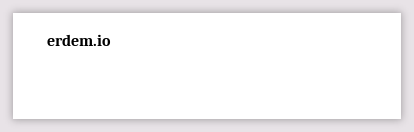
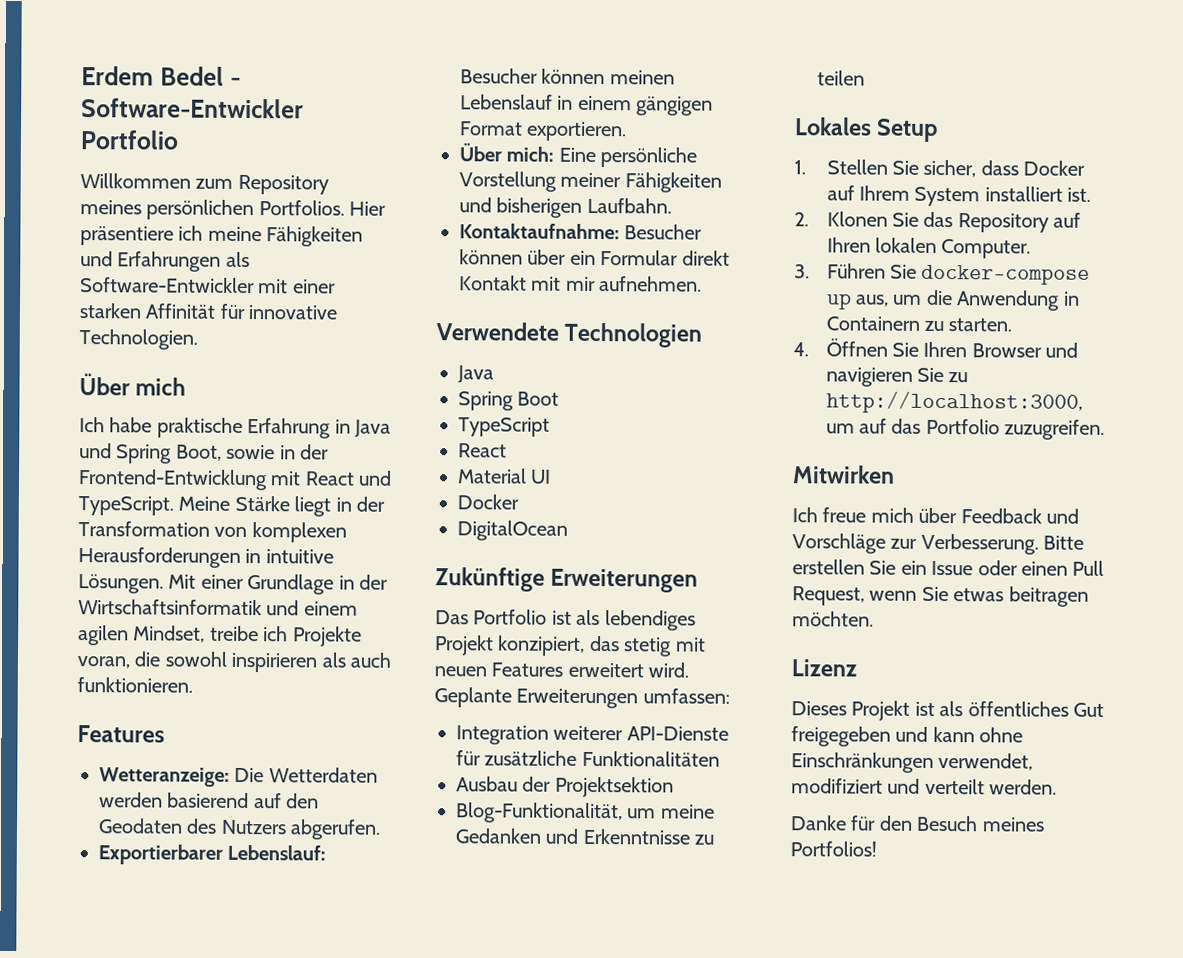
[47,34,111,46] erdem.io -> [81,66,241,86] [81,98,304,119] [80,130,178,150] [80,173,329,195] [80,199,387,221] [80,225,364,247] [80,251,250,272] [80,277,336,294] [79,303,338,320] [79,329,198,350] [79,373,187,396] [79,417,391,439] [79,443,329,464] [78,469,393,491] [78,495,385,517] [78,521,347,543] [78,547,334,568] [78,574,388,595] [78,599,358,616] [78,625,362,647] [77,651,391,673] [77,677,193,693] [77,725,165,743] [99,767,378,787] [99,792,320,809] [98,818,382,840] [98,844,327,865] [460,68,675,85] [460,94,714,116] [459,121,628,142] [459,143,698,168] [459,171,722,193] [459,197,672,218] [459,223,703,240] [459,249,730,266] [459,275,703,292] [436,322,703,348] [457,365,494,384] [458,391,560,411] [458,417,550,437] [458,443,507,458] [457,468,552,484] [457,494,519,510] [457,520,568,541] [435,567,699,593] [435,609,696,631] [434,635,706,657] [434,662,690,678] [434,687,730,709] [456,725,729,745] [456,750,720,767] [456,776,674,798] [456,802,715,824] [455,828,715,845] [817,70,865,86] [794,117,939,142] [794,159,1086,178] [826,185,1092,207] [794,211,1082,233] [826,237,1032,259] [794,263,1091,285] [825,289,1080,311] [825,316,1013,332] [793,338,1079,358] [825,367,969,387] [825,391,1083,414] [825,418,1106,440] [792,465,895,484] [792,507,1079,524] [792,533,1085,555] [792,559,1105,576] [792,586,1089,607] [792,611,874,627] [791,659,857,677] [791,700,1104,721] [791,726,1024,747] [791,752,1034,773] [791,778,1058,795] [790,815,1045,832] [790,841,877,857] Erdem Bedel - Software-Entwickler Portfolio // Willkommen zum Repository meines persönlichen Portfolios. Hier präsentiere ich meine Fähigkeiten und Erfahrungen als Software-Entwickler mit einer starken Affinität für innovative Technologien. // Über mich // Ich habe praktische Erfahrung in Java und Spring Boot, sowie in der Frontend-Entwicklung mit React und TypeScript. Meine Stärke liegt in der Transformation von komplexen Herausforderungen in intuitive Lösungen. Mit einer Grundlage in der Wirtschaftsinformatik und einem agilen Mindset, treibe ich Projekte voran, die sowohl inspirieren als auch funktionieren. // Features // Wetteranzeige: Die Wetterdaten werden basierend auf den Geodaten des Nutzers abgerufen. // Exportierbarer Lebenslauf: Besucher können meinen Lebenslauf in einem gängigen Format exportieren. // Über mich: Eine persönliche Vorstellung meiner Fähigkeiten und bisherigen Laufbahn. // Kontaktaufnahme: Besucher können über ein Formular direkt Kontakt mit mir aufnehmen. // Verwendete Technologien // Java // Spring Boot // TypeScript // React // Material UI // Docker // DigitalOcean // Zukünftige Erweiterungen // Das Portfolio ist als lebendiges Projekt konzipiert, das stetig mit neuen Features erweitert wird. Geplante Erweiterungen umfassen: // Integration weiterer API-Dienste für zusätzliche Funktionalitäten // Ausbau der Projektsektion // Blog-Funktionalität, um meine Gedanken und Erkenntnisse zu teilen // Lokales Setup // 1. Stellen Sie sicher, dass Docker auf Ihrem System installiert ist. // 2. Klonen Sie das Repository auf Ihren lokalen Computer. // 3. Führen Sie docker-compose up aus, um die Anwendung in Containern zu starten. // 4. Öffnen Sie Ihren Browser und navigieren Sie zu http://localhost:3000, um auf das Portfolio zuzugreifen. // Mitwirken // Ich freue mich über Feedback und Vorschläge zur Verbesserung. Bitte erstellen Sie ein Issue oder einen Pull Request, wenn Sie etwas beitragen möchten. // Lizenz // Dieses Projekt ist als öffentliches Gut freigegeben und kann ohne Einschränkungen verwendet, modifiziert und verteilt werden. // Danke für den Besuch meines Portfolios!

